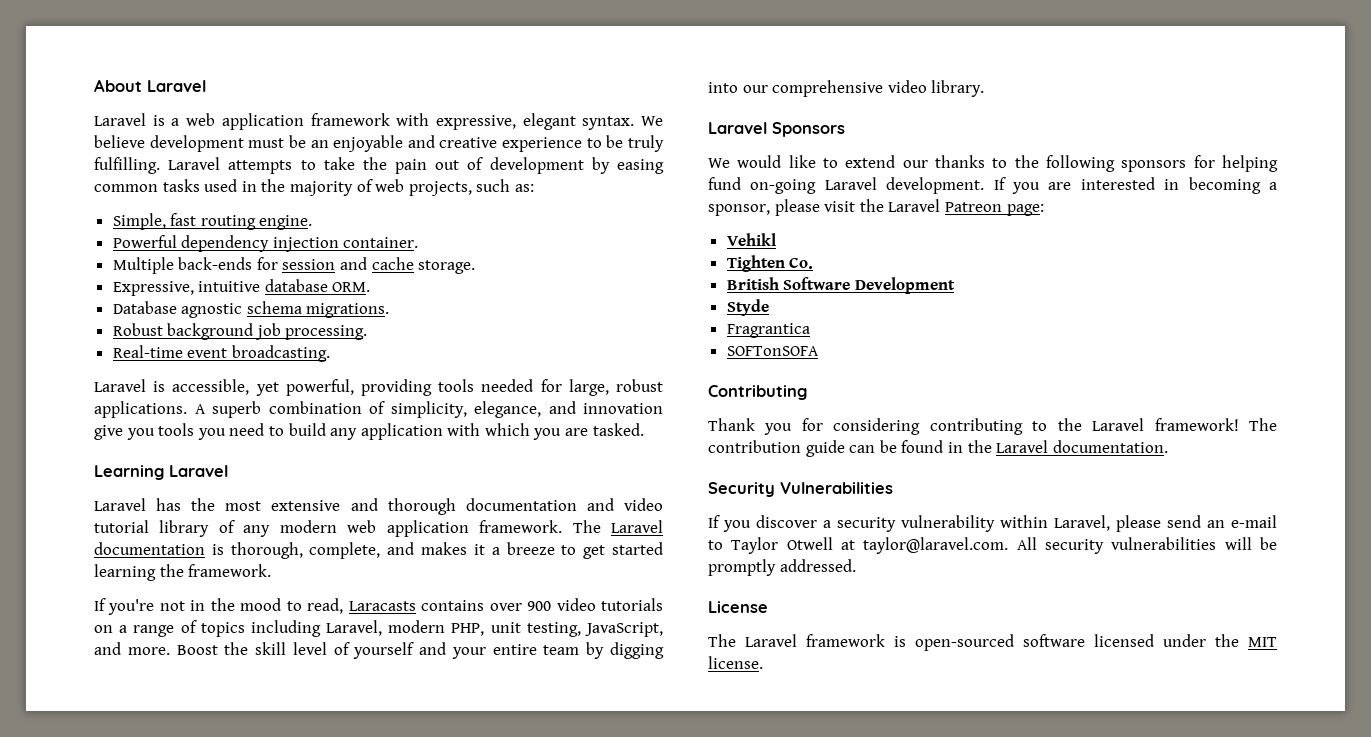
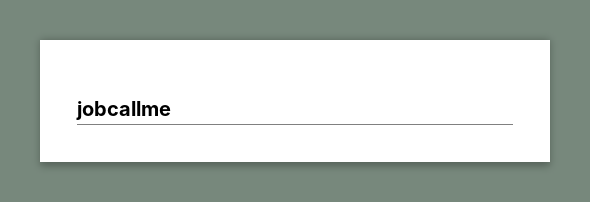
[94,79,206,92] [94,113,663,130] [94,135,664,152] [94,157,664,174] [94,179,534,196] [112,213,313,230] [112,235,419,252] [112,257,476,274] [112,279,371,296] [112,301,390,318] [112,323,368,340] [112,345,330,362] [94,379,663,396] [94,401,663,418] [94,423,644,440] [94,465,228,480] [94,498,663,515] [94,520,663,537] [94,542,663,559] [94,564,272,581] [94,598,663,615] [94,620,663,637] [94,642,664,659] [708,80,985,97] [708,122,845,137] [708,155,1278,172] [708,177,1277,194] [708,199,1044,216] [726,233,776,246] [726,255,814,272] [726,277,955,294] [726,299,769,316] [726,323,810,338] [726,346,819,356] [708,385,807,400] [708,418,1277,435] [708,440,1168,457] [708,482,893,497] [708,515,1277,532] [708,537,1277,554] [708,559,856,576] [708,601,768,613] [708,634,1277,651] [708,656,763,669] About Laravel // Laravel is a web application framework with expressive, elegant syntax. We believe development must be an enjoyable and creative experience to be truly fulfilling. Laravel attempts to take the pain out of development by easing common tasks used in the majority of web projects, such as: // Simple, fast routing engine. // Powerful dependency injection container. // Multiple back-ends for session and cache storage. // Expressive, intuitive database ORM. // Database agnostic schema migrations. // Robust background job processing. // Real-time event broadcasting. // Laravel is accessible, yet powerful, providing tools needed for large, robust applications. A superb combination of simplicity, elegance, and innovation give you tools you need to build any application with which you are tasked. // Learning Laravel // Laravel has the most extensive and thorough documentation and video tutorial library of any modern web application framework. The Laravel documentation is thorough, complete, and makes it a breeze to get started learning the framework. // If you're not in the mood to read, Laracasts contains over 900 video tutorials on a range of topics including Laravel, modern PHP, unit testing, JavaScript, and more. Boost the skill level of yourself and your entire team by digging into our comprehensive video library. // Laravel Sponsors // We would like to extend our thanks to the following sponsors for helping fund on-going Laravel development. If you are interested in becoming a sponsor, please visit the Laravel Patreon page: // Vehikl // Tighten Co. // British Software Development // Styde // Fragrantica // SOFTonSOFA // Contributing // Thank you for considering contributing to the Laravel framework! The contribution guide can be found in the Laravel documentation. // Security Vulnerabilities // If you discover a security vulnerability within Laravel, please send an e-mail to Taylor Otwell at taylor@laravel.com. All security vulnerabilities will be promptly addressed. // License // The Laravel framework is open-sourced software licensed under the MIT license. -> [76,101,171,120] jobcallme

